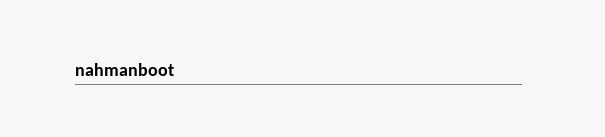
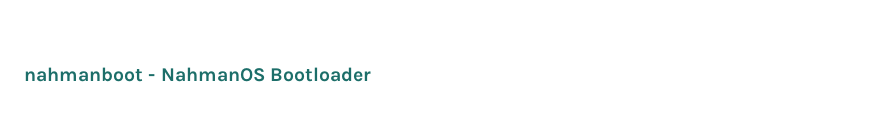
(174, 69) none -> [148,67,371,82] - NahmanOS Bootloader

